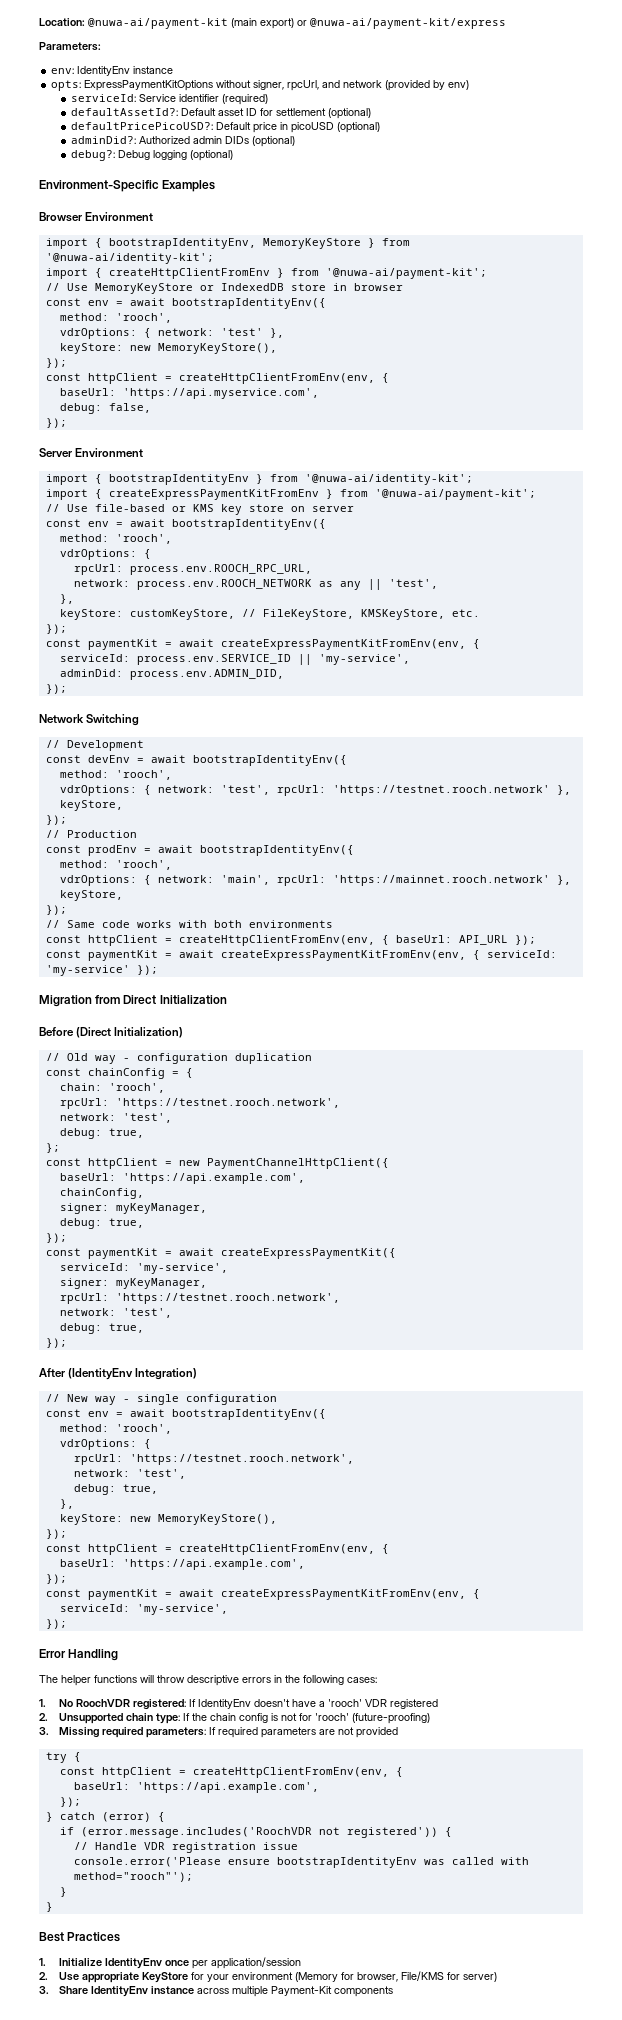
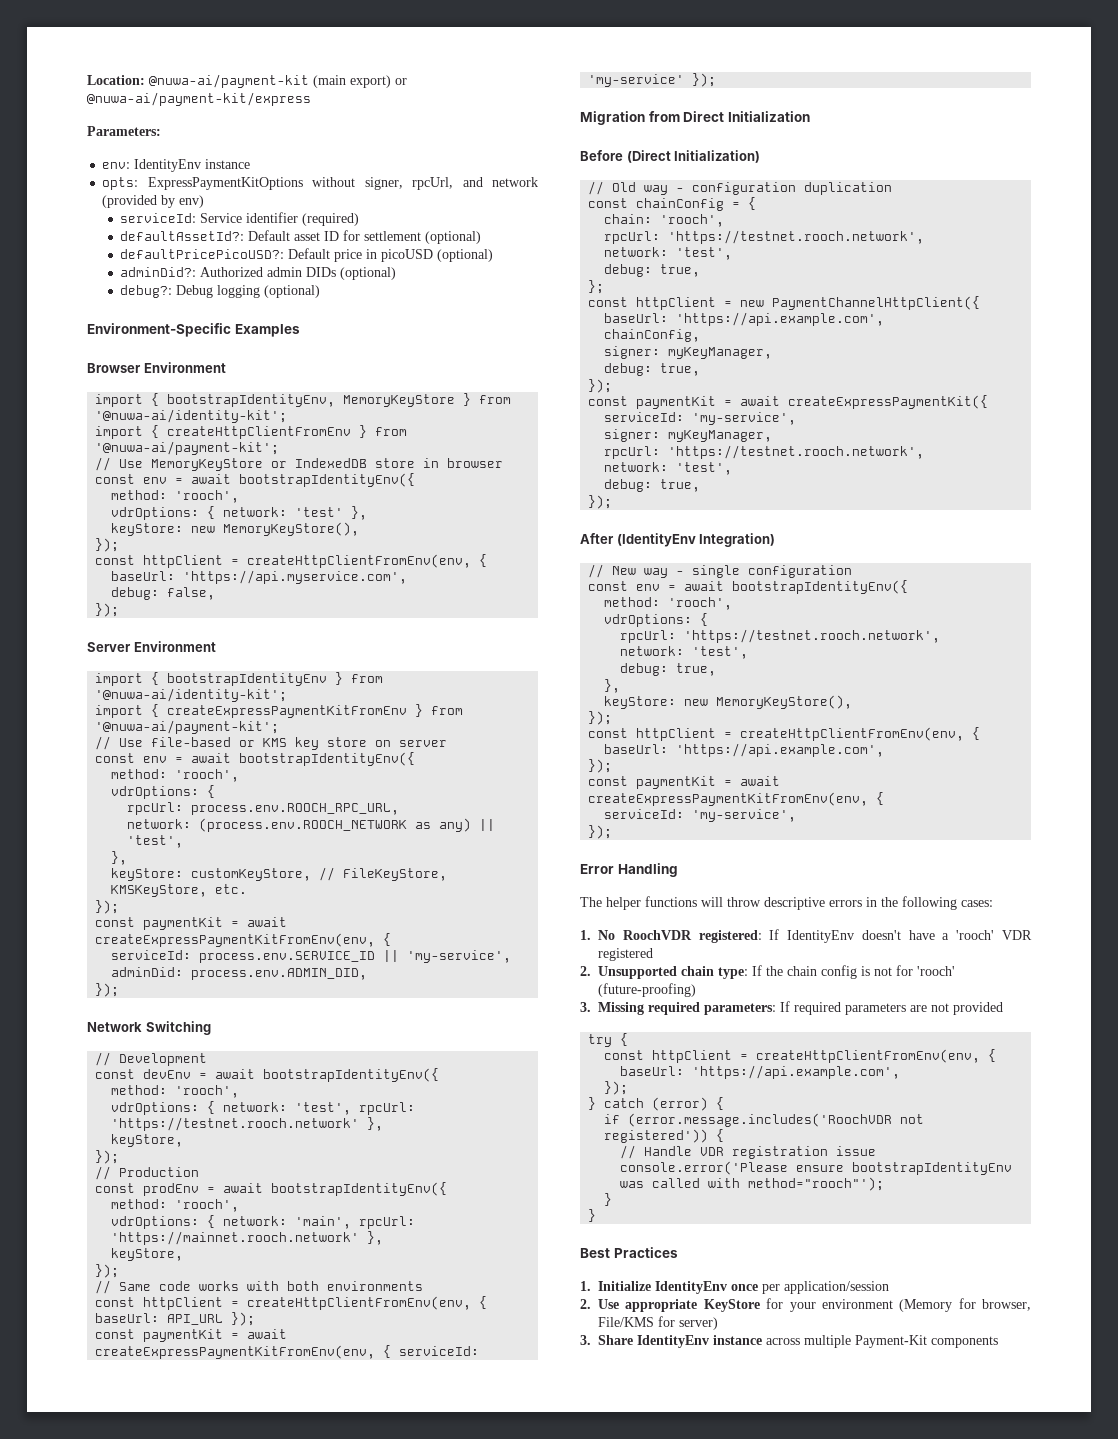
[136,579,361,590] process.env.ROOCH_NETWORK as any -> [199,818,472,832] (process.env.ROOCH_NETWORK as any)

